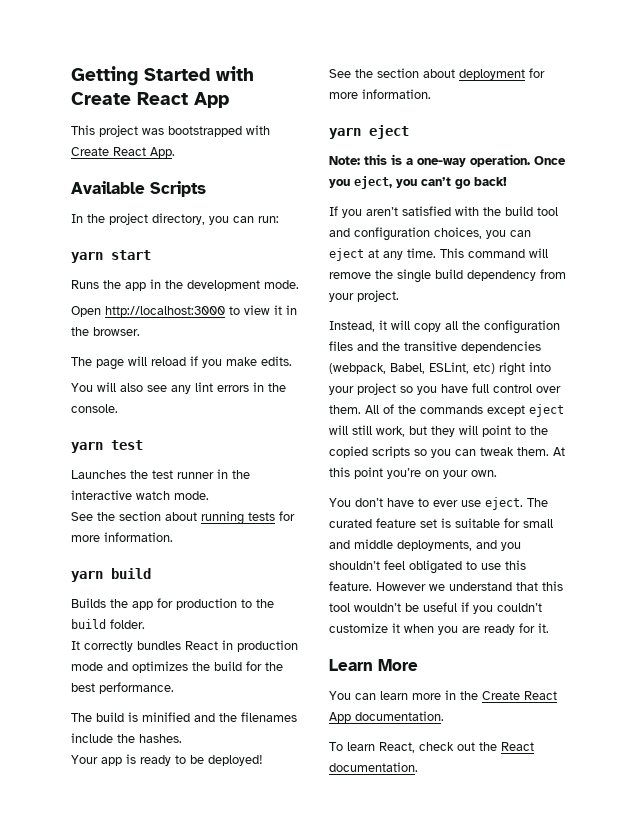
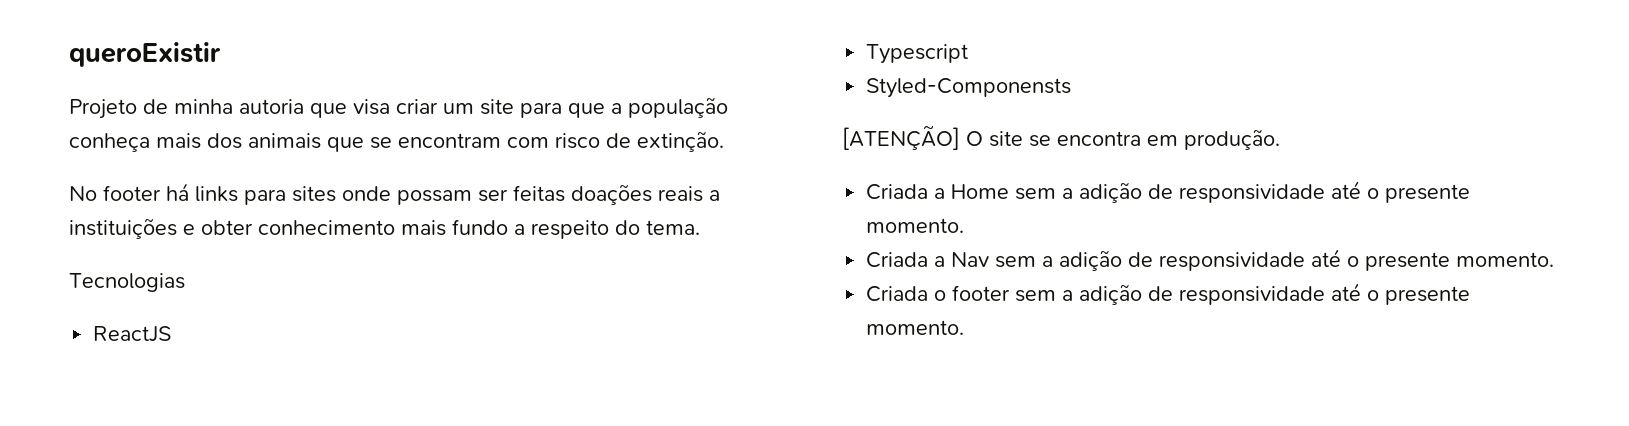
[71,66,254,86] [71,92,229,108] [71,125,270,137] [71,147,175,158] [71,181,206,197] [71,213,279,225] [71,250,151,263] [71,279,299,291] [71,305,297,317] [71,327,140,336] [71,356,292,370] [71,382,286,394] [71,404,118,413] [71,440,143,453] [71,469,250,479] [71,490,209,500] [71,511,295,525] [71,532,173,542] [71,568,151,582] [71,598,274,610] [71,619,145,629] [71,640,298,652] [71,661,283,673] [71,682,174,694] [71,712,297,722] [71,733,182,743] [71,754,263,766] [329,68,545,80] [329,89,431,99] [329,125,409,139] [329,154,566,167] [329,176,507,189] [329,206,558,218] [329,227,531,241] [329,248,548,261] [329,269,566,283] [329,290,399,302] [329,320,560,334] [329,341,541,353] [329,362,551,376] [329,383,561,395] [329,404,564,417] [329,425,548,437] [329,446,565,458] [329,467,497,479] [329,497,548,510] [329,518,553,528] [329,539,521,551] [329,560,526,574] [329,581,563,591] [329,602,542,614] [329,623,549,635] [329,659,418,671] [329,690,557,700] [329,711,444,723] [329,742,534,753] [329,762,418,772] Getting Started with Create React App // This project was bootstrapped with Create React App. // Available Scripts // In the project directory, you can run: // yarn start // Runs the app in the development mode. // Open http://localhost:3000 to view it in the browser. // The page will reload if you make edits. // You will also see any lint errors in the console. // yarn test // Launches the test runner in the interactive watch mode. // See the section about running tests for more information. // yarn build // Builds the app for production to the build folder. // It correctly bundles React in production mode and optimizes the build for the best performance. // The build is minified and the filenames include the hashes. // Your app is ready to be deployed! // See the section about deployment for more information. // yarn eject // Note: this is a one-way operation. Once you eject, you can’t go back! // If you aren’t satisfied with the build tool and configuration choices, you can eject at any time. This command will remove the single build dependency from your project. // Instead, it will copy all the configuration files and the transitive dependencies (webpack, Babel, ESLint, etc) right into your project so you have full control over them. All of the commands except eject will still work, but they will point to the copied scripts so you can tweak them. At this point you’re on your own. // You don’t have to ever use eject. The curated feature set is suitable for small and middle deployments, and you shouldn’t feel obligated to use this feature. However we understand that this tool wouldn’t be useful if you couldn’t customize it when you are ready for it. // Learn More // You can learn more in the Create React App documentation. // To learn React, check out the React documentation. -> [69,42,221,67] [69,97,728,119] [69,131,724,152] [69,183,720,205] [69,218,700,239] [69,273,185,292] [93,326,172,342] [866,44,969,64] [866,78,1072,98] [842,125,1280,150] [866,181,1471,203] [866,218,965,233] [866,249,1555,271] [866,283,1471,305] [866,320,965,335] queroExistir // Projeto de minha autoria que visa criar um site para que a população conheça mais dos animais que se encontram com risco de extinção. // No footer há links para sites onde possam ser feitas doações reais a instituições e obter conhecimento mais fundo a respeito do tema. // Tecnologias // ReactJS // Typescript // Styled-Componensts // [ATENÇÃO] O site se encontra em produção. // Criada a Home sem a adição de responsividade até o presente momento. // Criada a Nav sem a adição de responsividade até o presente momento. // Criada o footer sem a adição de responsividade até o presente momento.

